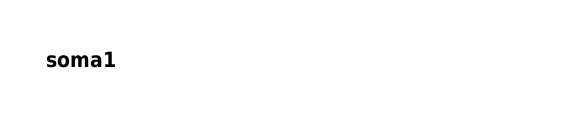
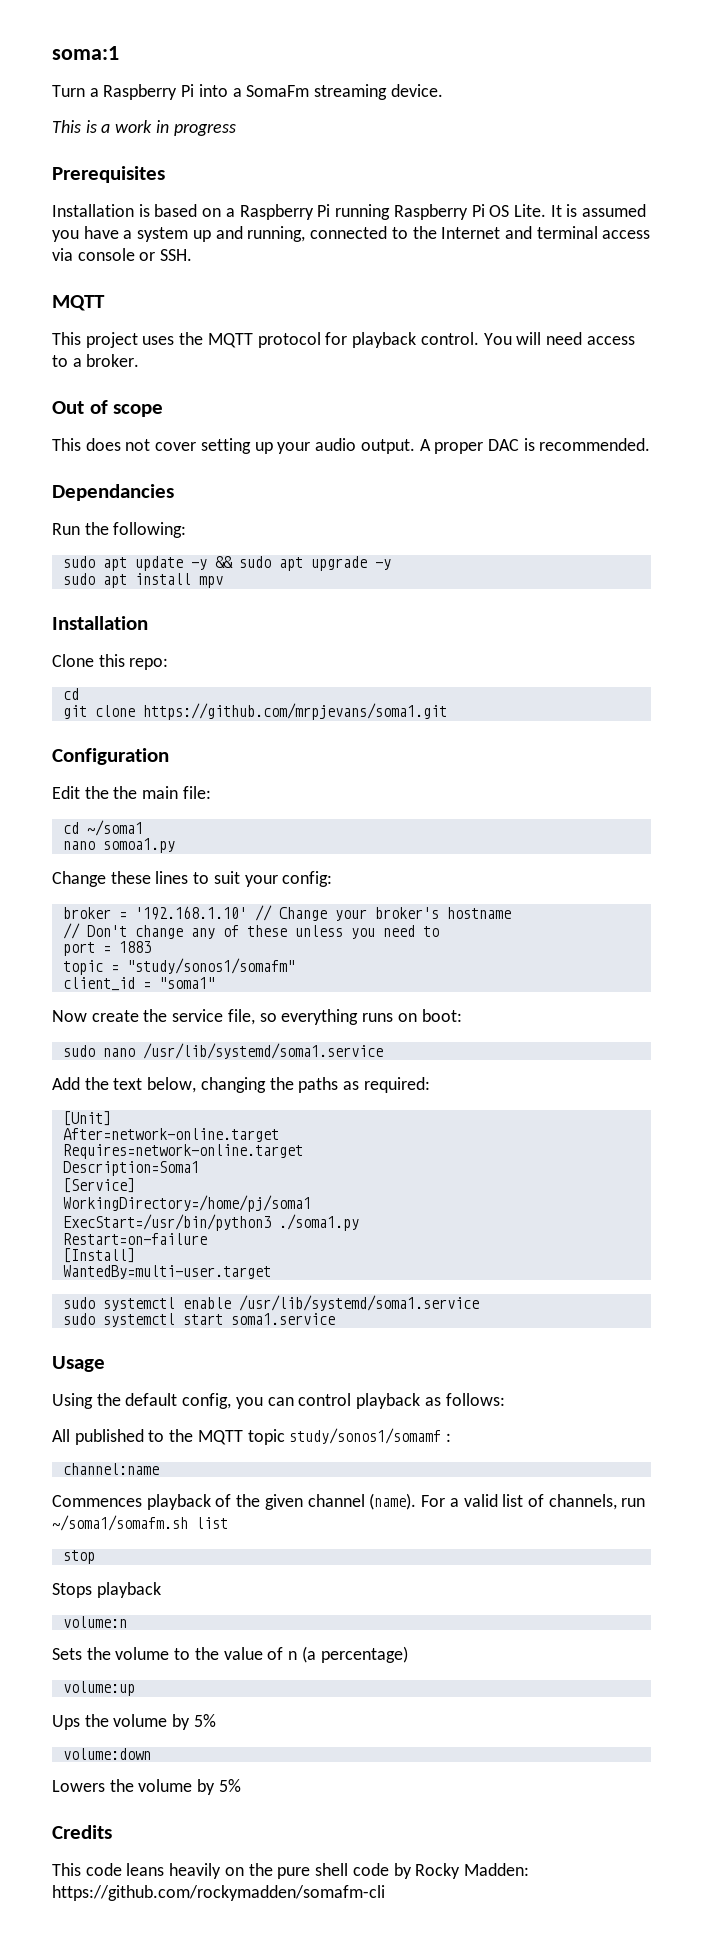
[46,51,116,68] soma1 -> [52,46,119,60] [52,84,443,100] [52,120,236,136] [52,166,165,183] [52,204,647,220] [52,226,651,242] [52,248,193,261] [52,295,105,311] [52,332,635,348] [52,354,140,367] [52,400,164,417] [52,438,651,454] [52,484,174,501] [52,522,187,538] [62,556,391,571] [62,573,223,588] [52,616,148,630] [52,654,169,670] [62,688,79,700] [62,703,447,720] [52,748,169,765] [52,786,211,799] [62,820,143,836] [62,838,175,853] [52,871,333,887] [62,905,511,921] [62,923,439,939] [62,941,151,956] [62,958,295,975] [62,977,215,991] [52,1009,462,1025] [62,1043,383,1059] [52,1077,430,1093] [62,1111,111,1126] [62,1128,279,1142] [62,1144,303,1159] [62,1161,199,1176] [62,1178,135,1193] [62,1195,311,1212] [62,1214,359,1231] [62,1233,207,1245] [62,1248,135,1263] [62,1265,271,1279] [62,1295,479,1311] [62,1313,335,1327] [52,1356,105,1372] [52,1393,505,1409] [52,1428,452,1445] [62,1463,159,1475] [52,1493,646,1510] [52,1515,228,1531] [62,1550,95,1564] [52,1582,161,1598] [62,1616,127,1628] [52,1646,408,1663] [62,1681,135,1696] [52,1714,216,1730] [62,1748,151,1760] [52,1779,241,1795] [52,1825,112,1839] [52,1863,529,1879] [52,1885,385,1901] soma:1 // Turn a Raspberry Pi into a SomaFm streaming device. // This is a work in progress // Prerequisites // Installation is based on a Raspberry Pi running Raspberry Pi OS Lite. It is assumed you have a system up and running, connected to the Internet and terminal access via console or SSH. // MQTT // This project uses the MQTT protocol for playback control. You will need access to a broker. // Out of scope // This does not cover setting up your audio output. A proper DAC is recommended. // Dependancies // Run the following: // sudo apt update -y && sudo apt upgrade -y // sudo apt install mpv // Installation // Clone this repo: // cd // git clone https://github.com/mrpjevans/soma1.git // Configuration // Edit the the main file: // cd ~/soma1 // nano somoa1.py // Change these lines to suit your config: // broker = '192.168.1.10' // Change your broker's hostname // // Don't change any of these unless you need to // port = 1883 // topic = "study/sonos1/somafm" // client_id = "soma1" // Now create the service file, so everything runs on boot: // sudo nano /usr/lib/systemd/soma1.service // Add the text below, changing the paths as required: // [Unit] // After=network-online.target // Requires=network-online.target // Description=Soma1 // [Service] // WorkingDirectory=/home/pj/soma1 // ExecStart=/usr/bin/python3 ./soma1.py // Restart=on-failure // [Install] // WantedBy=multi-user.target // sudo systemctl enable /usr/lib/systemd/soma1.service // sudo systemctl start soma1.service // Usage // Using the default config, you can control playback as follows: // All published to the MQTT topic study/sonos1/somamf : // channel:name // Commences playback of the given channel (name). For a valid list of channels, run ~/soma1/somafm.sh list // stop // Stops playback // volume:n // Sets the volume to the value of n (a percentage) // volume:up // Ups the volume by 5% // volume:down // Lowers the volume by 5% // Credits // This code leans heavily on the pure shell code by Rocky Madden: https://github.com/rockymadden/somafm-cli

